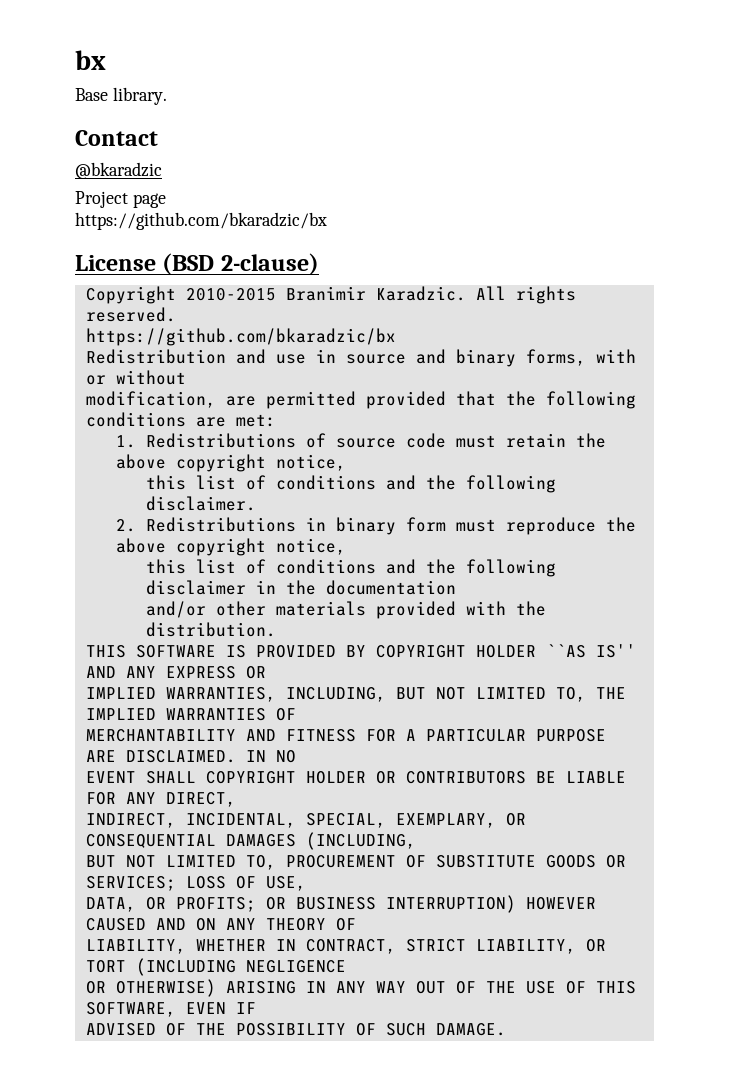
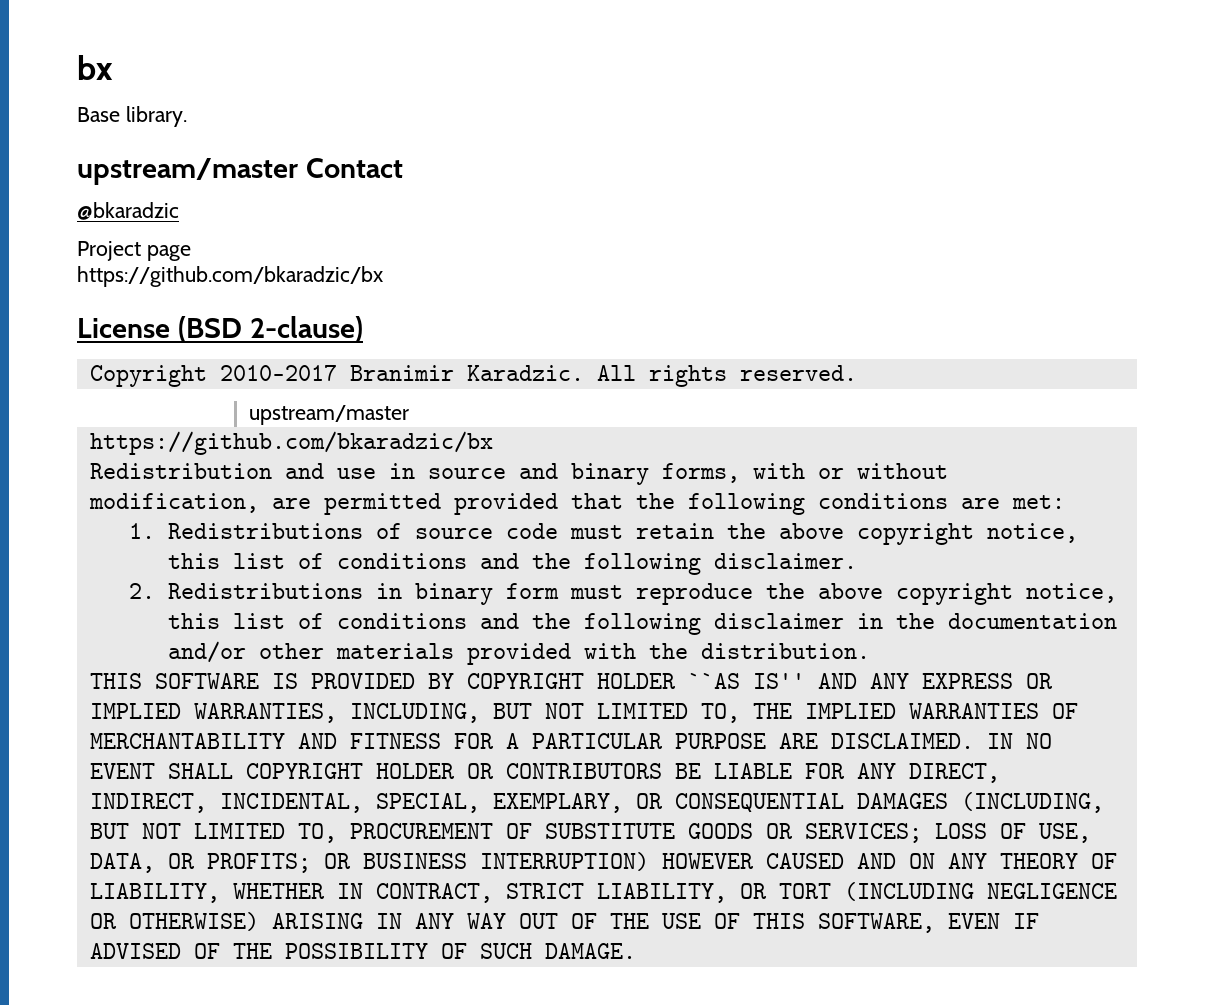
(167, 96) none -> [77,158,298,185] upstream/master
[185,288,276,301] 2010-2015 -> [219,365,337,381] 2010-2017
(176, 314) none -> [248,405,409,425] // upstream/master

